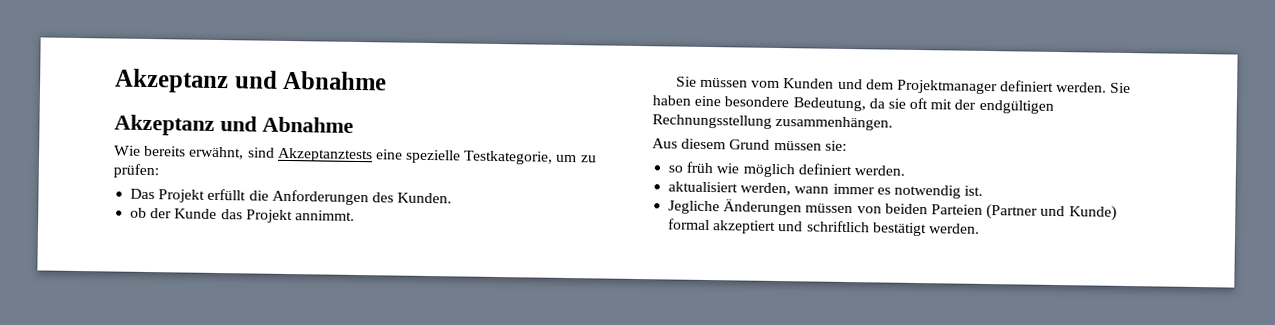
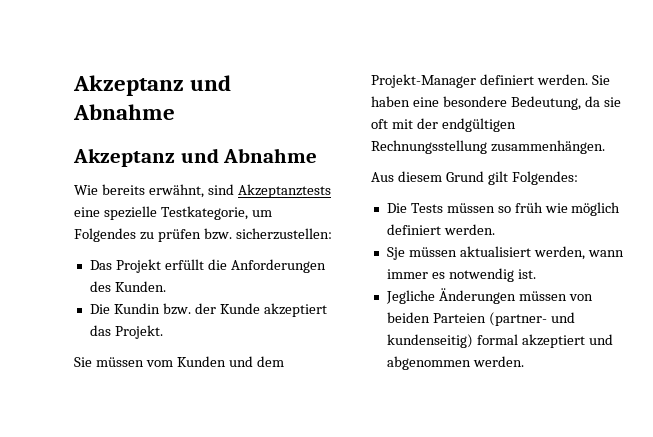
[579,155,597,163] [113,163,159,179] zu prüfen: -> [74,228,332,242] Folgendes zu prüfen bzw. sicherzustellen:
[130,207,355,224] ob der Kunde das Projekt annimmt. -> [89,303,327,317] [89,325,163,339] Die Kundin bzw. der Kunde akzeptiert das Projekt.
[896,79,998,95] Projektmanager -> [371,74,476,88] Projekt-Manager
[773,140,847,151] müssen sie: // -> [487,171,578,185] [386,203,495,213] gilt Folgendes: // Die Tests müssen
(905, 170) none -> [386,247,457,260] Sje müssen
[986,203,1117,221] (Partner und Kunde) -> [488,312,575,326] [386,334,473,348] (partner- und kundenseitig)
[806,220,927,237] schriftlich bestätigt -> [386,356,471,370] abgenommen

